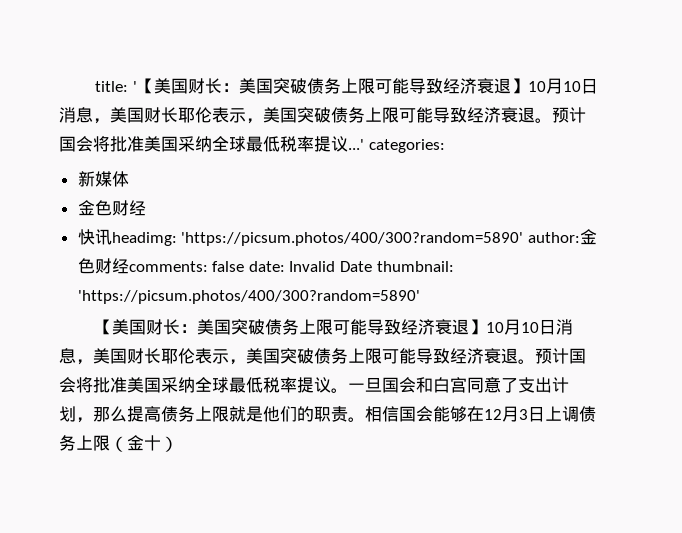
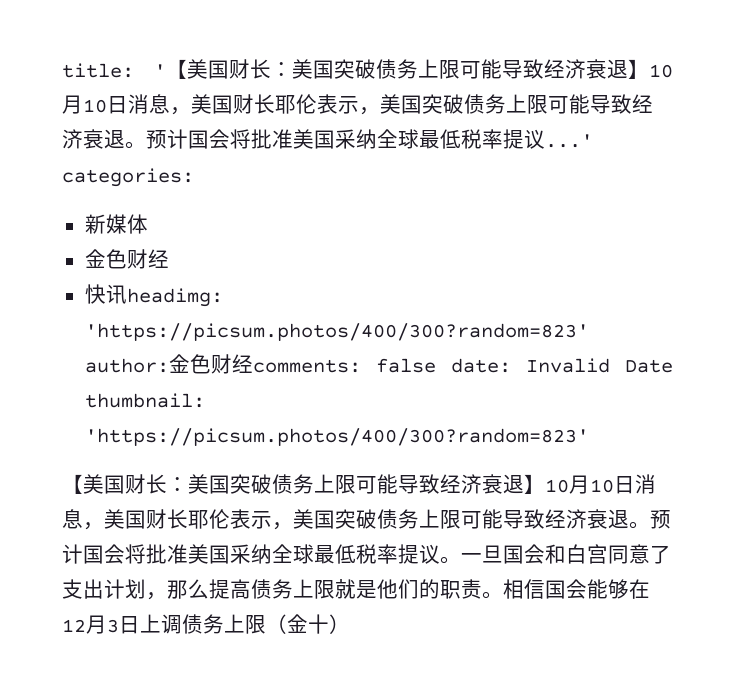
[181,232,524,246] 'https://picsum.photos/400/300?random=5890' -> [84,323,589,341] 'https://picsum.photos/400/300?random=823'
[77,290,420,304] 'https://picsum.photos/400/300?random=5890' -> [84,428,589,446] 'https://picsum.photos/400/300?random=823'

